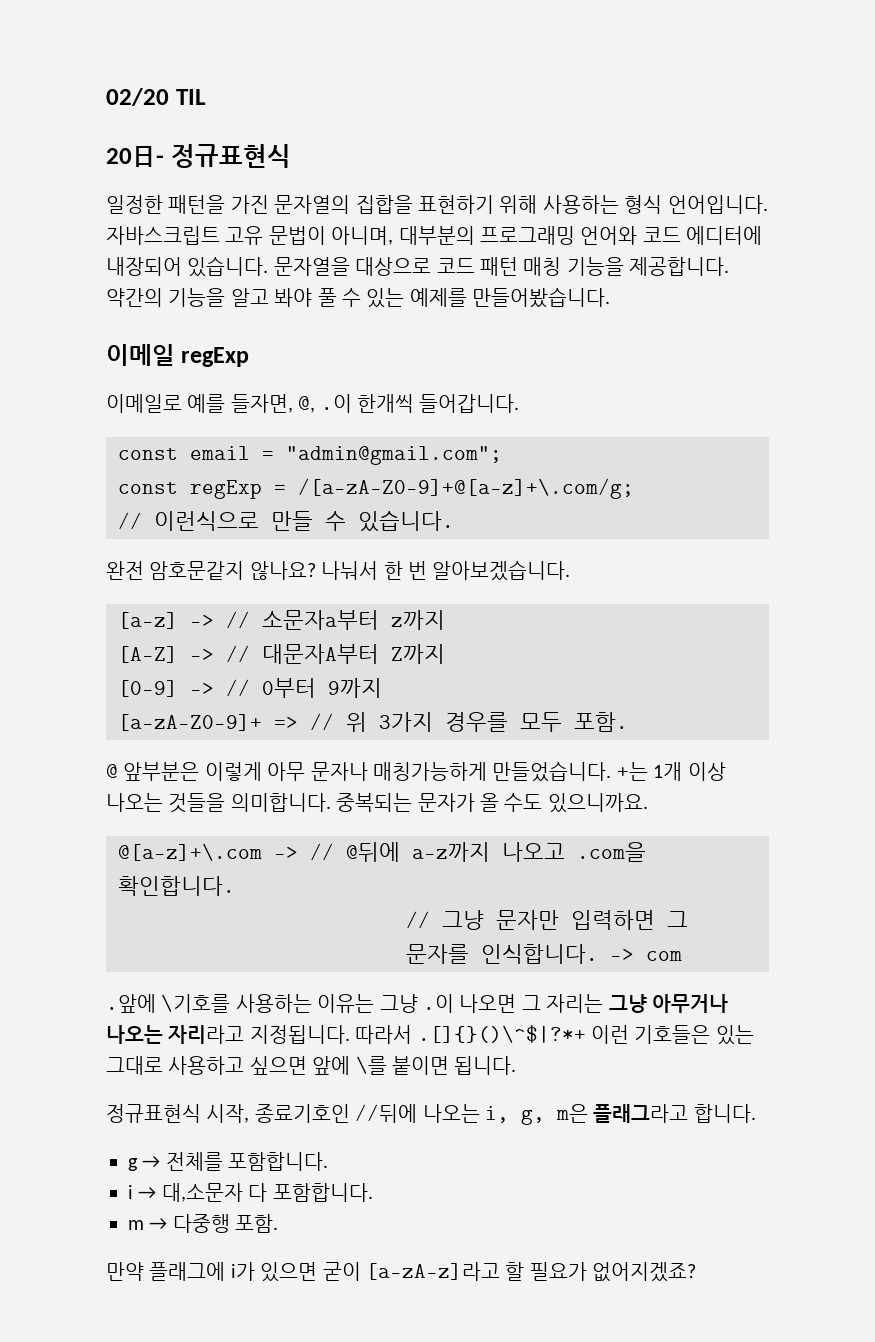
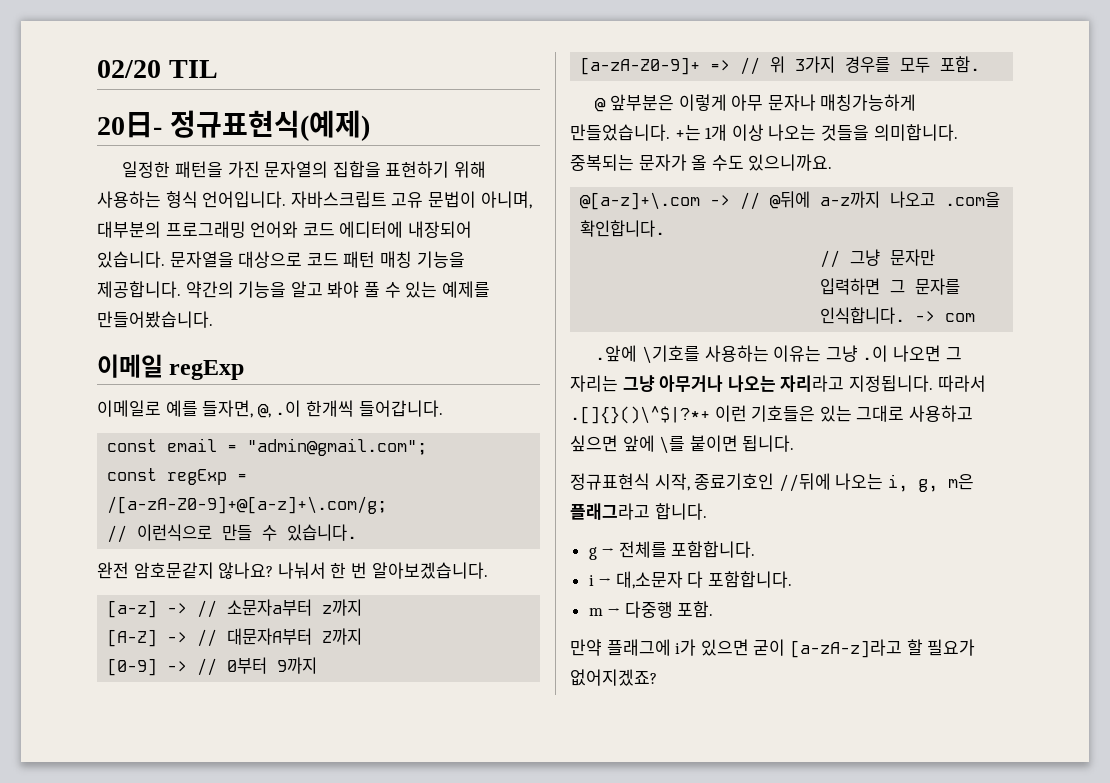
[170,144,291,168] 정규표현식 -> [169,110,370,141] 정규표현식(예제)

